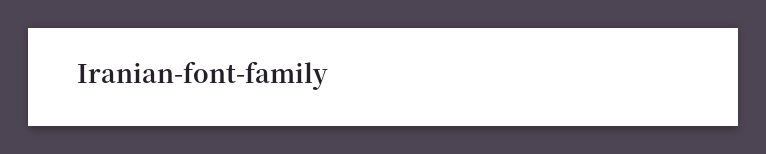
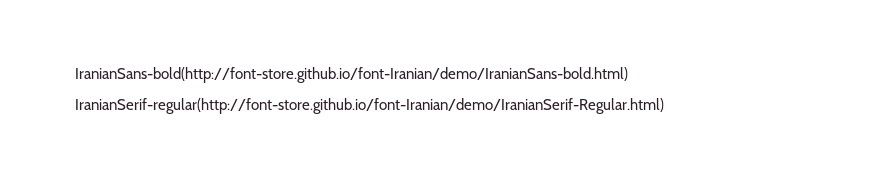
[77,61,328,90] Iranian-font-family -> [75,67,628,83] [75,98,664,114] IranianSans-bold(http://font-store.github.io/font-Iranian/demo/IranianSans-bold.html) // IranianSerif-regular(http://font-store.github.io/font-Iranian/demo/IranianSerif-Regular.html)

